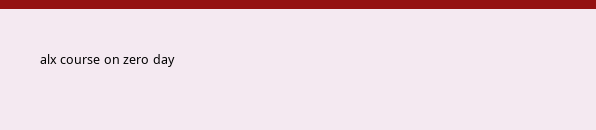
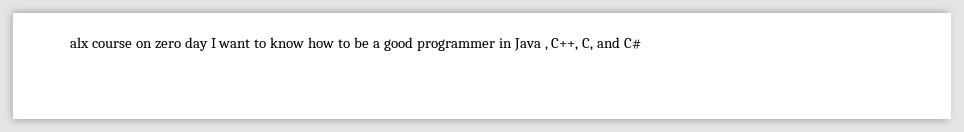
(175, 60) none -> [210,37,642,51] I want to know how to be a good programmer in Java , C++, C, and C#

